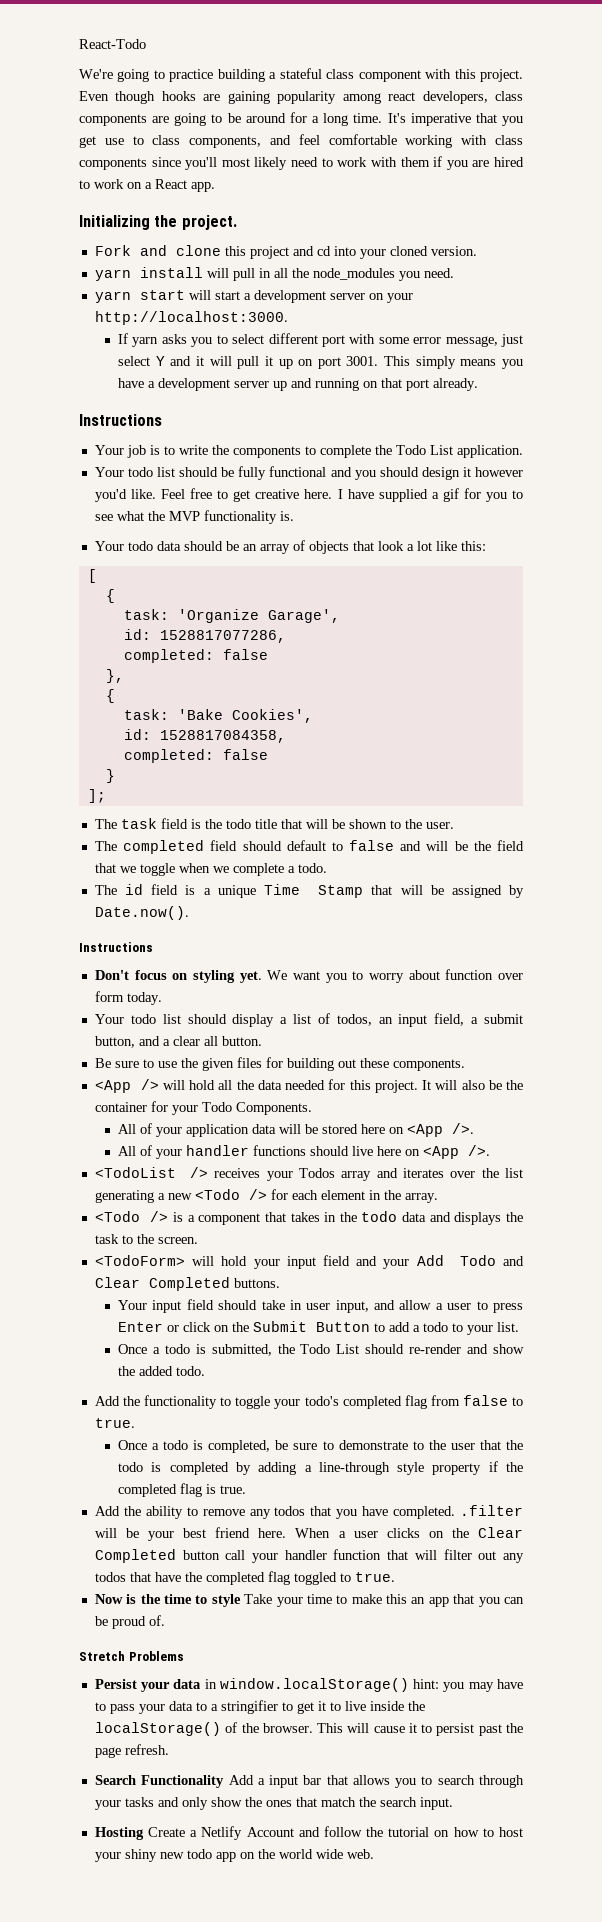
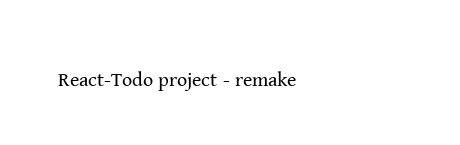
[79,68,523,82] [79,91,523,104] [79,112,523,126] [79,134,523,148] [79,156,525,170] [79,179,215,192] [79,215,237,230] [94,245,477,259] [94,267,454,281] [94,290,413,303] [94,311,288,325] [118,333,524,347] [118,356,524,369] [118,378,479,391] [79,414,162,426] [94,445,523,458] [94,466,523,480] [94,488,523,502] [94,510,294,524] [94,540,486,554] [87,569,97,583] [105,589,115,603] [123,609,340,623] [123,629,286,643] [123,649,268,663] [105,669,124,683] [105,689,115,703] [123,709,313,723] [123,729,286,743] [123,749,268,763] [105,769,115,783] [87,789,106,803] [94,818,454,829] [94,840,524,854] [94,863,327,876] [94,884,524,898] [94,906,189,920] [79,942,153,952] [94,969,524,983] [94,991,162,1005] [94,1013,524,1027] [94,1036,262,1048] [94,1057,465,1071] [94,1079,524,1093] [94,1101,312,1115] [118,1123,475,1137] [118,1145,491,1159] [94,1167,523,1181] [94,1189,438,1203] [94,1211,524,1225] [94,1234,198,1244] [94,1255,524,1269] [94,1277,280,1291] [118,1299,523,1313] [118,1321,520,1335] [118,1344,524,1356] [118,1366,206,1376] [94,1395,524,1409] [94,1418,135,1428] [118,1440,523,1453] [118,1461,523,1475] [118,1483,247,1497] [94,1505,523,1519] [94,1527,523,1541] [94,1549,524,1563] [94,1571,395,1585] [94,1594,525,1607] [94,1615,165,1629] [79,1651,184,1661] [94,1678,524,1692] [94,1700,425,1714] [94,1722,523,1736] [94,1744,169,1758] [94,1775,524,1788] [94,1797,453,1810] [94,1826,524,1840] [94,1849,374,1862] // We're going to practice building a stateful class component with this project. Even though hooks are gaining popularity among react developers, class components are going to be around for a long time. It's imperative that you get use to class components, and feel comfortable working with class components since you'll most likely need to work with them if you are hired to work on a React app. // Initializing the project. // Fork and clone this project and cd into your cloned version. // yarn install will pull in all the node_modules you need. // yarn start will start a development server on your http://localhost:3000. // If yarn asks you to select different port with some error message, just select Y and it will pull it up on port 3001. This simply means you have a development server up and running on that port already. // Instructions // Your job is to write the components to complete the Todo List application. // Your todo list should be fully functional and you should design it however you'd like. Feel free to get creative here. I have supplied a gif for you to see what the MVP functionality is. // Your todo data should be an array of objects that look a lot like this: // [ // { // task: 'Organize Garage', // id: 1528817077286, // completed: false // }, // { // task: 'Bake Cookies', // id: 1528817084358, // completed: false // } // ]; // The task field is the todo title that will be shown to the user. // The completed field should default to false and will be the field that we toggle when we complete a todo. // The id field is a unique Time Stamp that will be assigned by Date.now(). // Instructions // Don't focus on styling yet. We want you to worry about function over form today. // Your todo list should display a list of todos, an input field, a submit button, and a clear all button. // Be sure to use the given files for building out these components. // <App /> will hold all the data needed for this project. It will also be the container for your Todo Components. // All of your application data will be stored here on <App />. // All of your handler functions should live here on <App />. // <TodoList /> receives your Todos array and iterates over the list generating a new <Todo /> for each element in the array. // <Todo /> is a component that takes in the todo data and displays the task to the screen. // <TodoForm> will hold your input field and your Add Todo and Clear Completed buttons. // Your input field should take in user input, and allow a user to press Enter or click on the Submit Button to add a todo to your list. // Once a todo is submitted, the Todo List should re-render and show the added todo. // Add the functionality to toggle your todo's completed flag from false to true. // Once a todo is completed, be sure to demonstrate to the user that the todo is completed by adding a line-through style property if the completed flag is true. // Add the ability to remove any todos that you have completed. .filter will be your best friend here. When a user clicks on the Clear Completed button call your handler function that will filter out any todos that have the completed flag toggled to true. // Now is the time to style Take your time to make this an app that you can be proud of. // Stretch Problems // Persist your data in window.localStorage() hint: you may have to pass your data to a stringifier to get it to live inside the localStorage() of the browser. This will cause it to persist past the page refresh. // Search Functionality Add a input bar that allows you to search through your tasks and only show the ones that match the search input. // Hosting Create a Netlify Account and follow the tutorial on how to host your shiny new todo app on the world wide web. -> [158,71,296,91] project - remake

